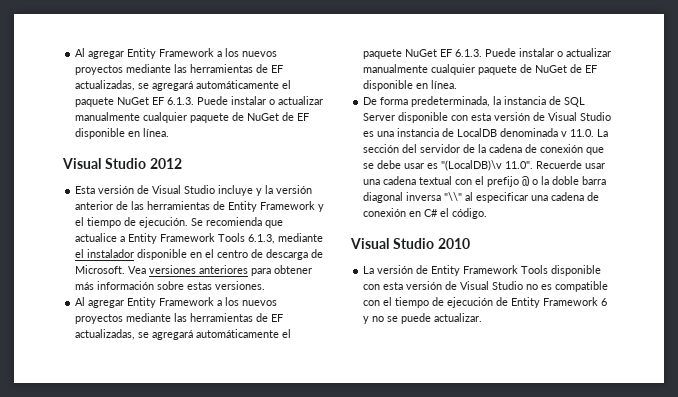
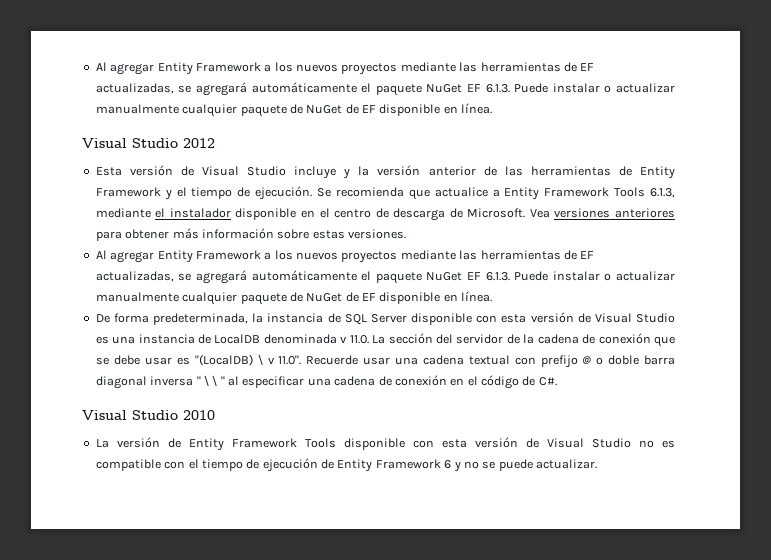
[441,160,503,171] "(LocalDB)\v -> [194,354,275,366] "(LocalDB) \ v
[475,176,485,185] el -> (537, 361) none
[541,176,550,185] la -> (604, 361) none
[444,192,463,201] "\\" -> [196,375,225,386] " \ \ "
[424,208,488,219] C# el código. -> [467,375,557,389] el código de C#.

